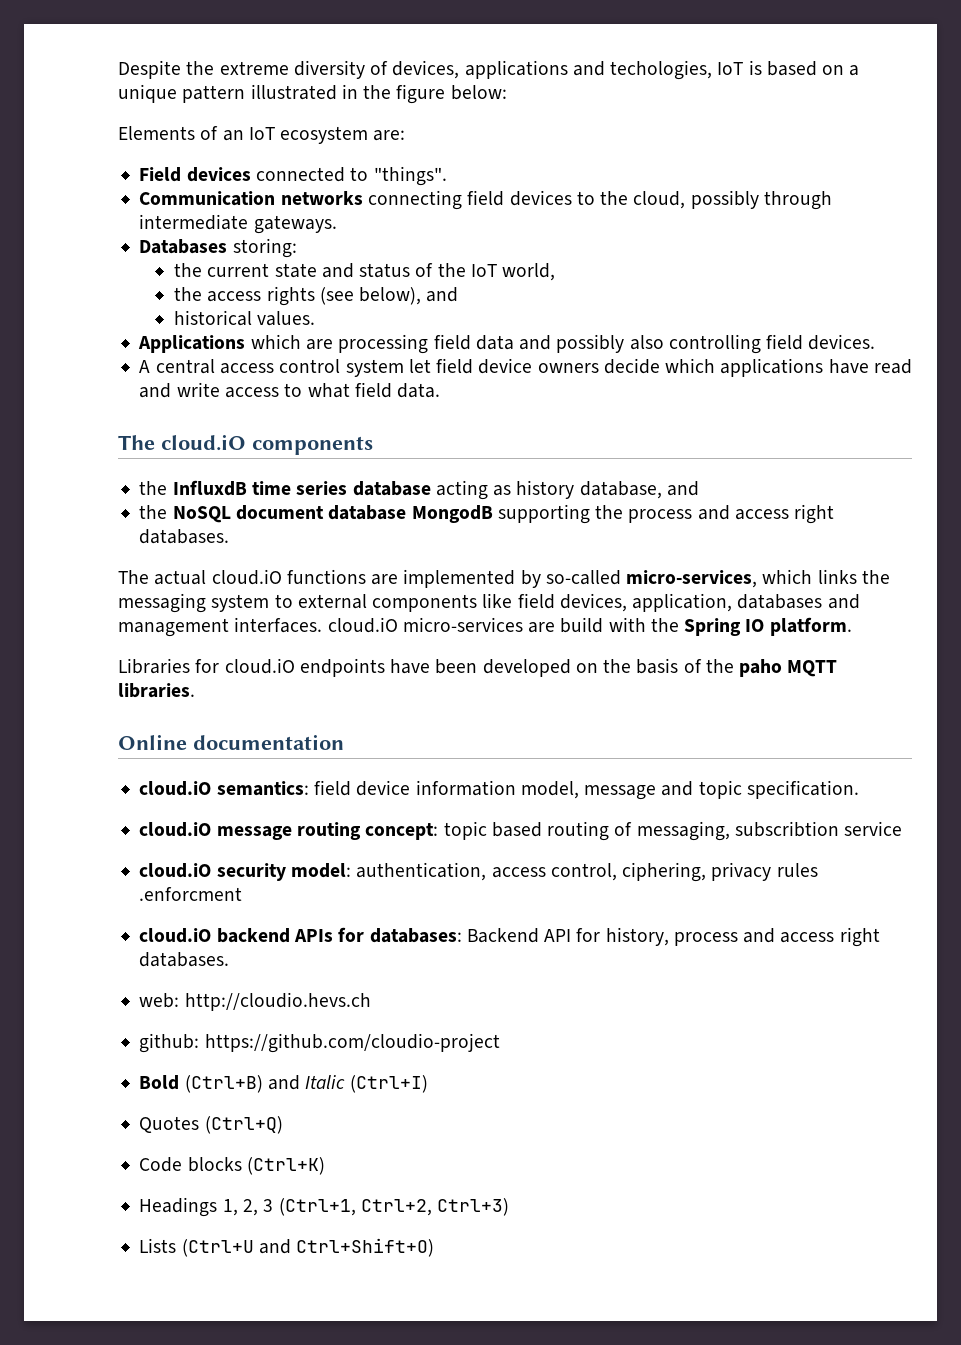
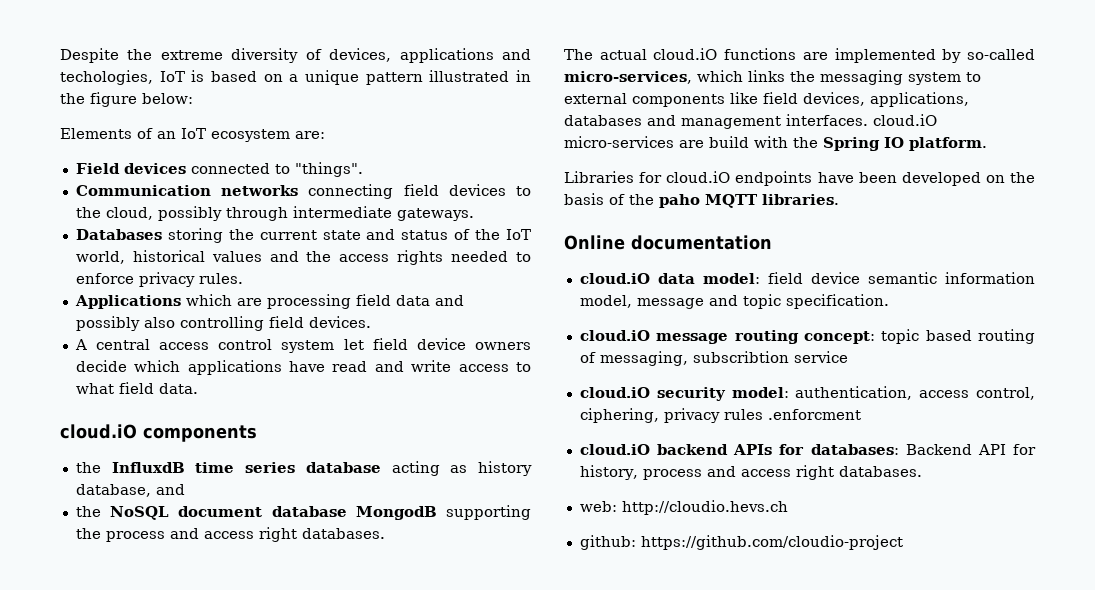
[232,238,297,258] storing: // -> [167,228,223,243] storing
[174,286,459,306] [174,310,316,326] // the access rights (see below), and // historical values. -> [132,250,532,265] [75,272,243,287] historical values and the access rights needed to enforce privacy rules.
[118,435,155,450] The -> (198, 388) none
[632,593,733,612] application, -> [870,92,969,107] applications,
[216,780,411,796] semantics: field device -> [657,272,937,284] data model: field device semantic
[139,1075,428,1093] [139,1116,283,1134] [139,1157,325,1175] [139,1197,510,1217] [139,1238,435,1257] // Bold (Ctrl+B) and Italic (Ctrl+I) // Quotes (Ctrl+Q) // Code blocks (Ctrl+K) // Headings 1, 2, 3 (Ctrl+1, Ctrl+2, Ctrl+3) // Lists (Ctrl+U and Ctrl+Shift+O) -> (903, 542) none

